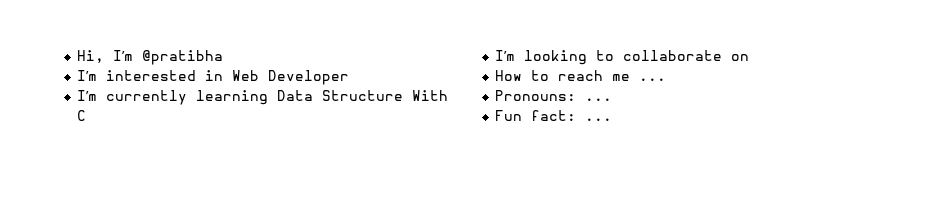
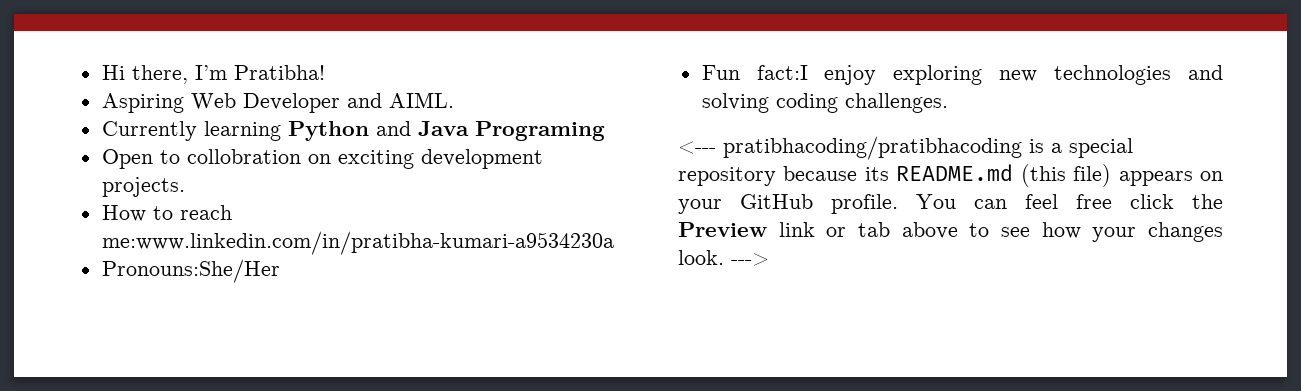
[77,50,224,65] [77,70,350,85] [77,90,449,105] [77,110,87,121] [495,50,750,65] [495,70,667,81] [495,90,613,101] [495,110,613,121] Hi, I’m @pratibha // I’m interested in Web Developer // I’m currently learning Data Structure With C // I’m looking to collaborate on // How to reach me ... // Pronouns: ... // Fun fact: ... -> [101,65,325,84] [101,92,454,113] [101,121,605,141] [101,149,543,169] [101,177,185,197] [101,205,232,222] [101,231,614,255] [101,259,280,283] [701,65,1223,85] [701,93,948,113] [678,136,1133,160] [678,164,1223,187] [678,194,1223,214] [678,222,1223,242] [678,250,769,266] Hi there, I’m Pratibha! // Aspiring Web Developer and AIML. // Currently learning Python and Java Programing // Open to collobration on exciting development projects. // How to reach me:www.linkedin.com/in/pratibha-kumari-a9534230a // Pronouns:She/Her // Fun fact:I enjoy exploring new technologies and solving coding challenges. // <--- pratibhacoding/pratibhacoding is a special repository because its README.md (this file) appears on your GitHub profile. You can feel free click the Preview link or tab above to see how your changes look. --->

